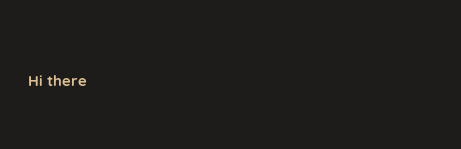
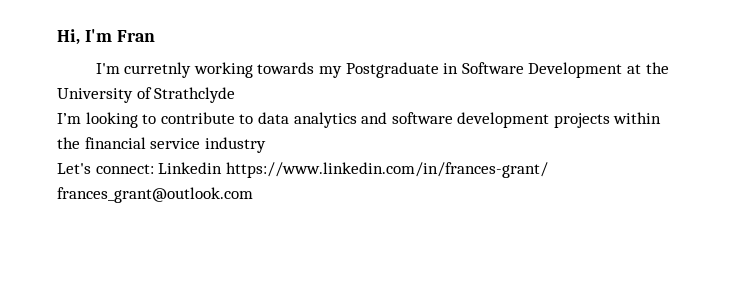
[28,75,88,86] Hi there -> [57,29,155,45] [95,62,669,78] [57,87,236,103] [57,112,662,128] [57,137,266,153] [57,162,548,178] [57,187,253,203] Hi, I'm Fran // I'm curretnly working towards my Postgraduate in Software Development at the University of Strathclyde // I’m looking to contribute to data analytics and software development projects within the financial service industry // Let's connect: Linkedin https://www.linkedin.com/in/frances-grant/ frances_grant@outlook.com

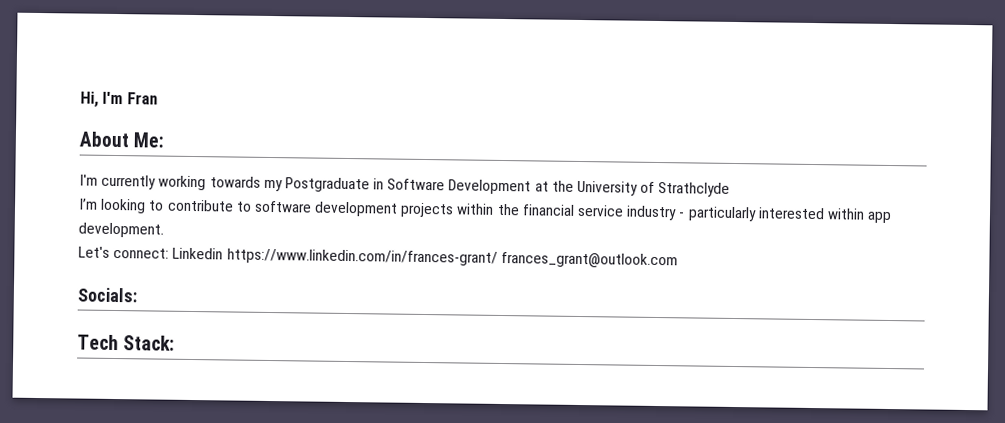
[95,62,192,78] // I'm curretnly -> [79,131,165,148] [79,174,157,190] // About Me: // I'm currently
[257,112,388,128] data analytics and -> (252, 206) none
(266, 145) none -> [678,206,893,224] [78,222,164,238] - particularly interested within app development.
(253, 195) none -> [77,287,137,303] [77,334,176,351] // Socials: // Tech Stack:

